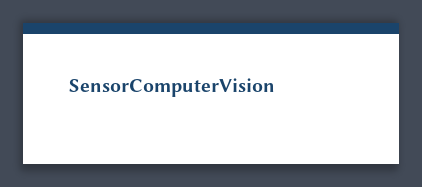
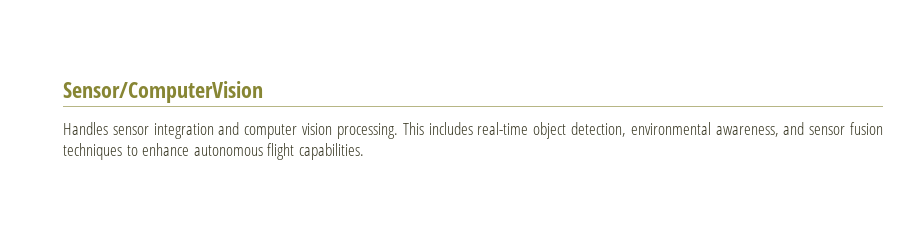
[69,78,275,97] SensorComputerVision -> [63,81,263,103] [63,122,883,139] [63,143,364,160] Sensor/ComputerVision // Handles sensor integration and computer vision processing. This includes real-time object detection, environmental awareness, and sensor fusion techniques to enhance autonomous flight capabilities.

